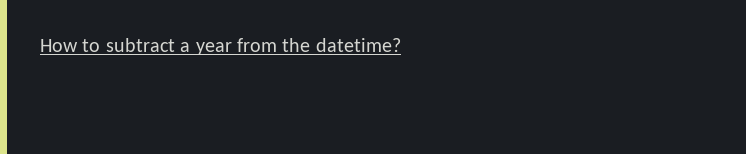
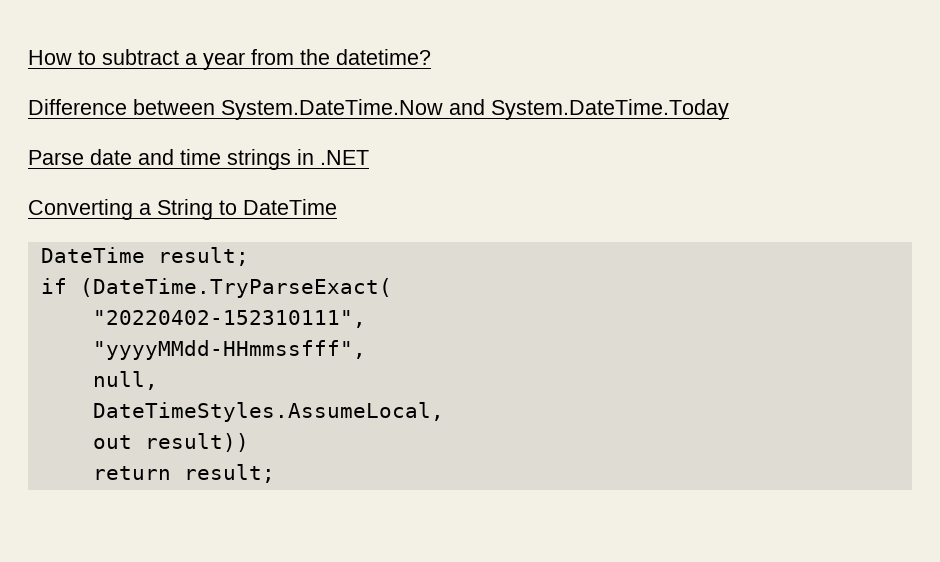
(401, 45) none -> [28,99,729,120] [28,149,369,170] [28,199,337,220] [40,247,249,266] [40,278,392,298] [92,310,366,328] [92,340,366,360] [92,371,158,390] [92,402,444,422] [92,433,249,452] [92,464,275,483] // Difference between System.DateTime.Now and System.DateTime.Today // Parse date and time strings in .NET // Converting a String to DateTime // DateTime result; // if (DateTime.TryParseExact( // "20220402-152310111", // "yyyyMMdd-HHmmssfff", // null, // DateTimeStyles.AssumeLocal, // out result)) // return result;

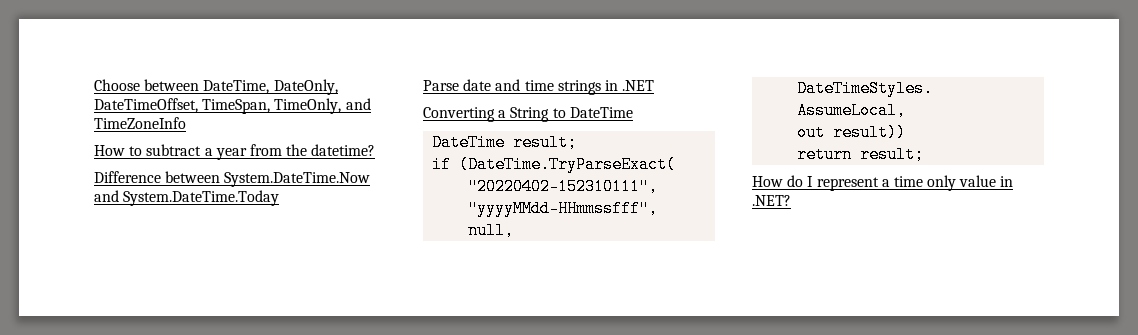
(28, 57) none -> [94,79,338,95] [94,98,371,114] [94,117,186,129] Choose between DateTime, DateOnly, DateTimeOffset, TimeSpan, TimeOnly, and TimeZoneInfo //
(275, 473) none -> [752,175,1014,191] [752,195,791,206] // How do I represent a time only value in .NET?

